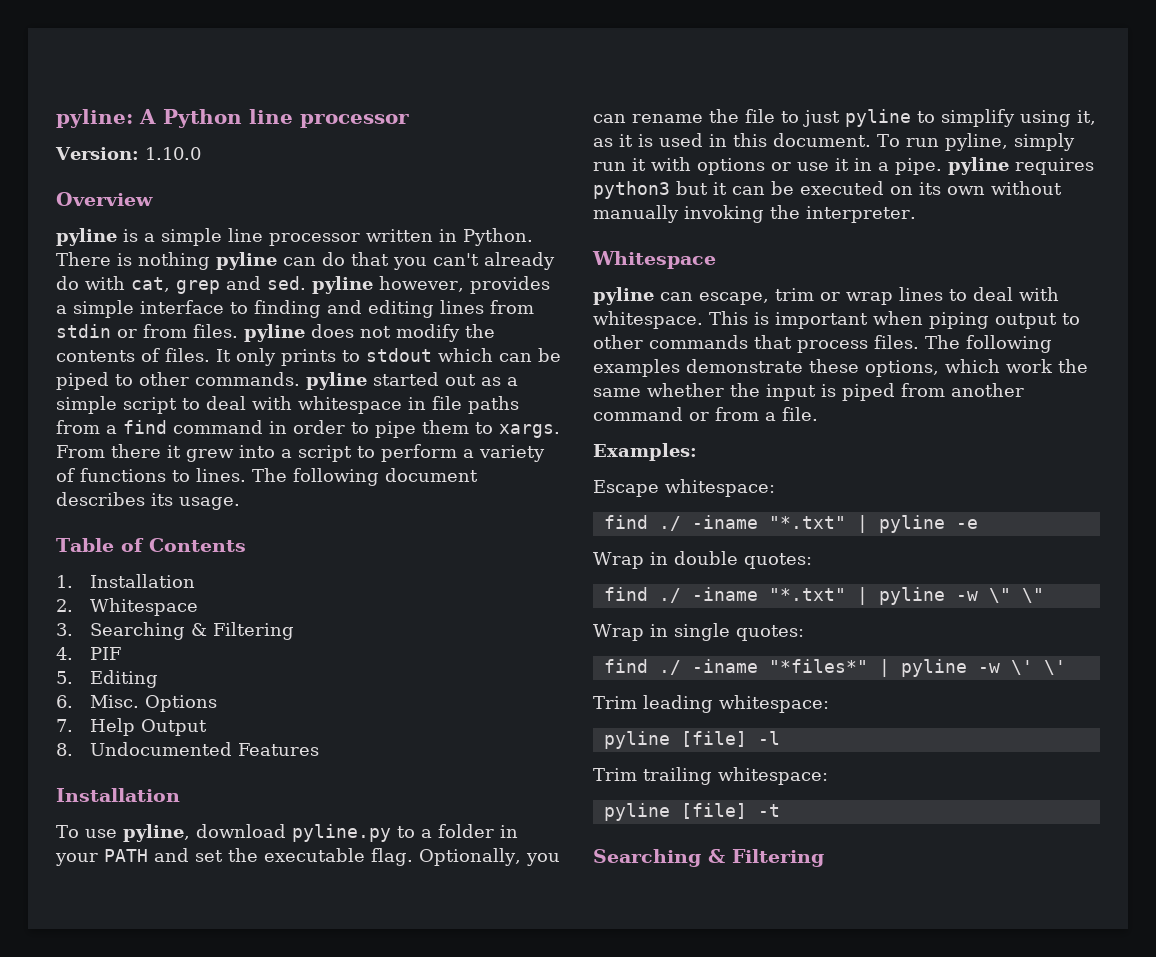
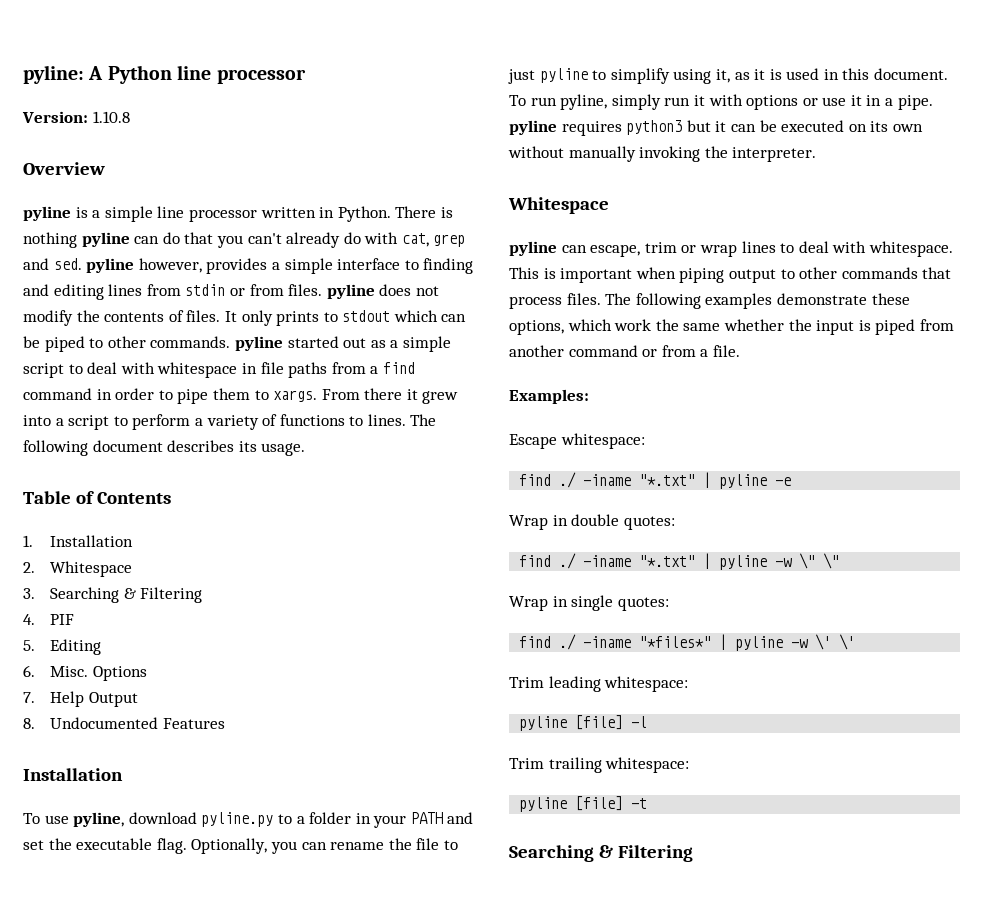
[144,147,201,160] 1.10.0 -> [92,111,130,123] 1.10.8

